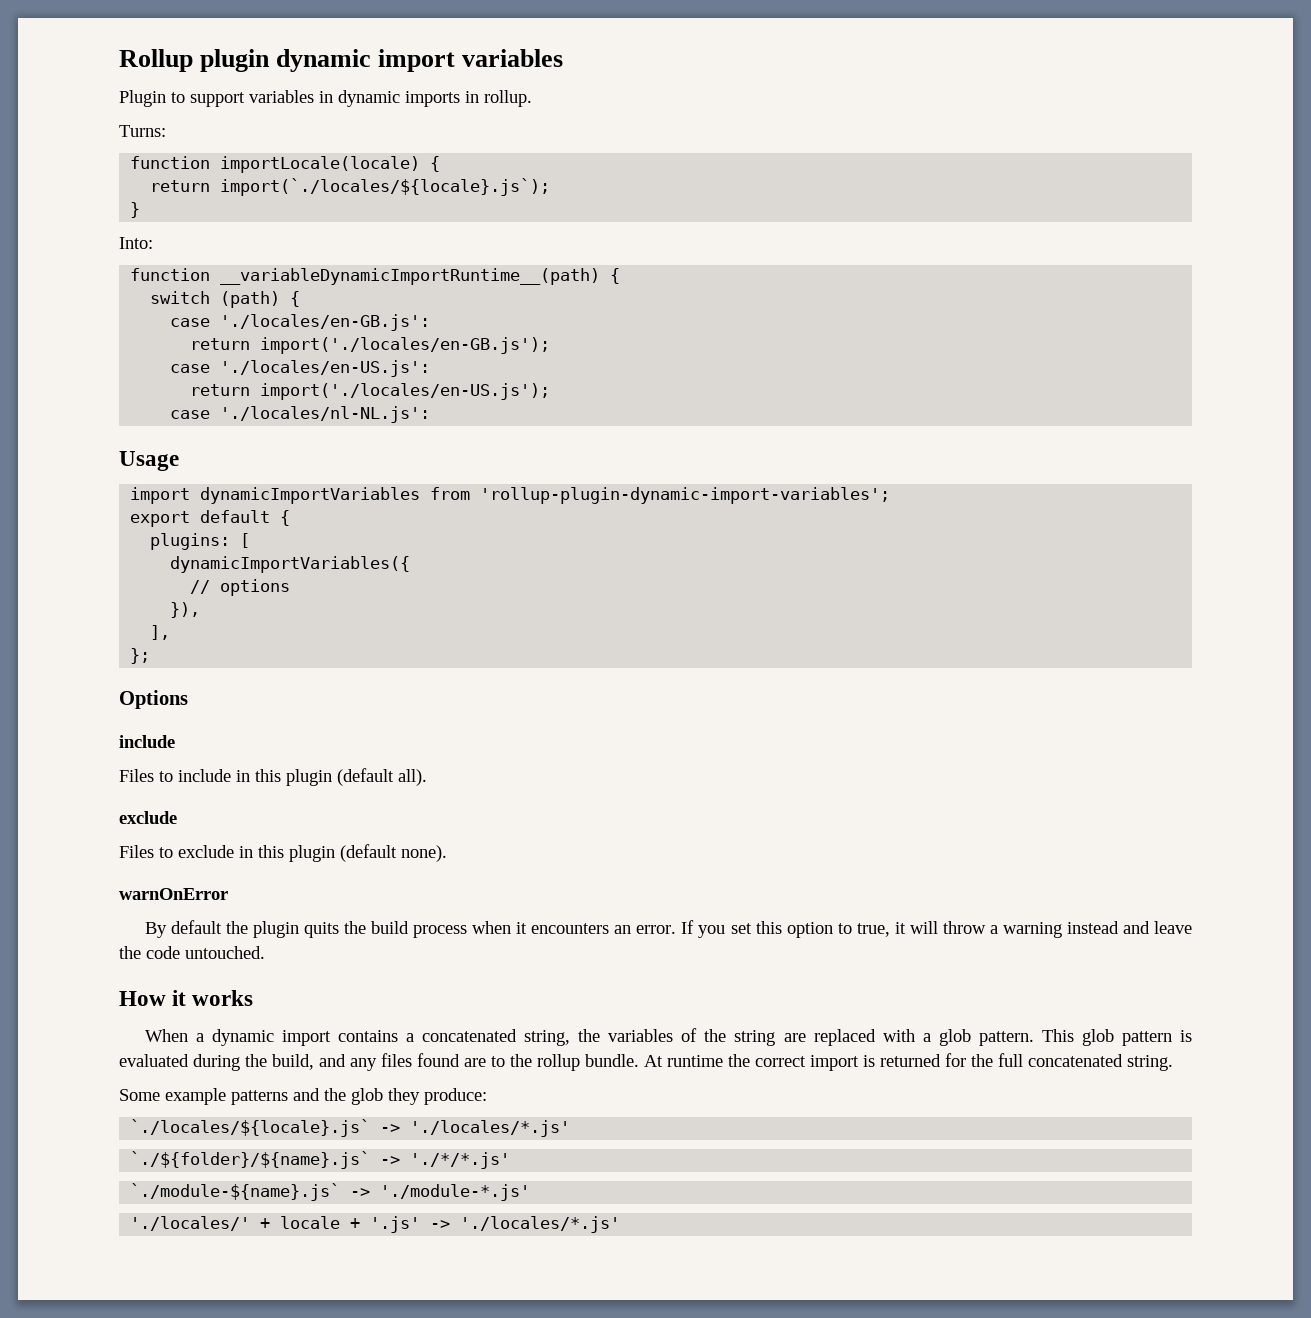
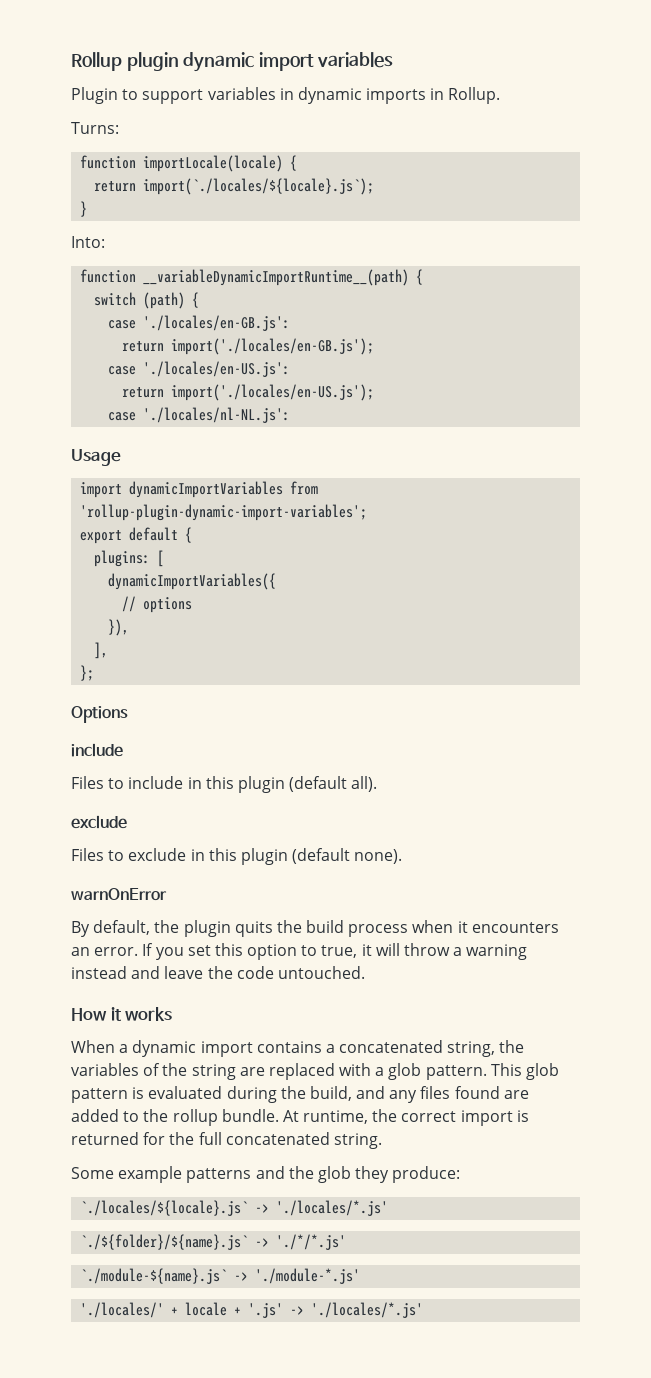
[484,90,532,107] rollup. -> [448,87,501,104] Rollup.
[170,920,222,934] default -> [93,920,151,935] default,
(486, 1062) none -> [71,1109,119,1122] added
[667,1055,723,1067] runtime -> [303,1110,369,1124] runtime,

